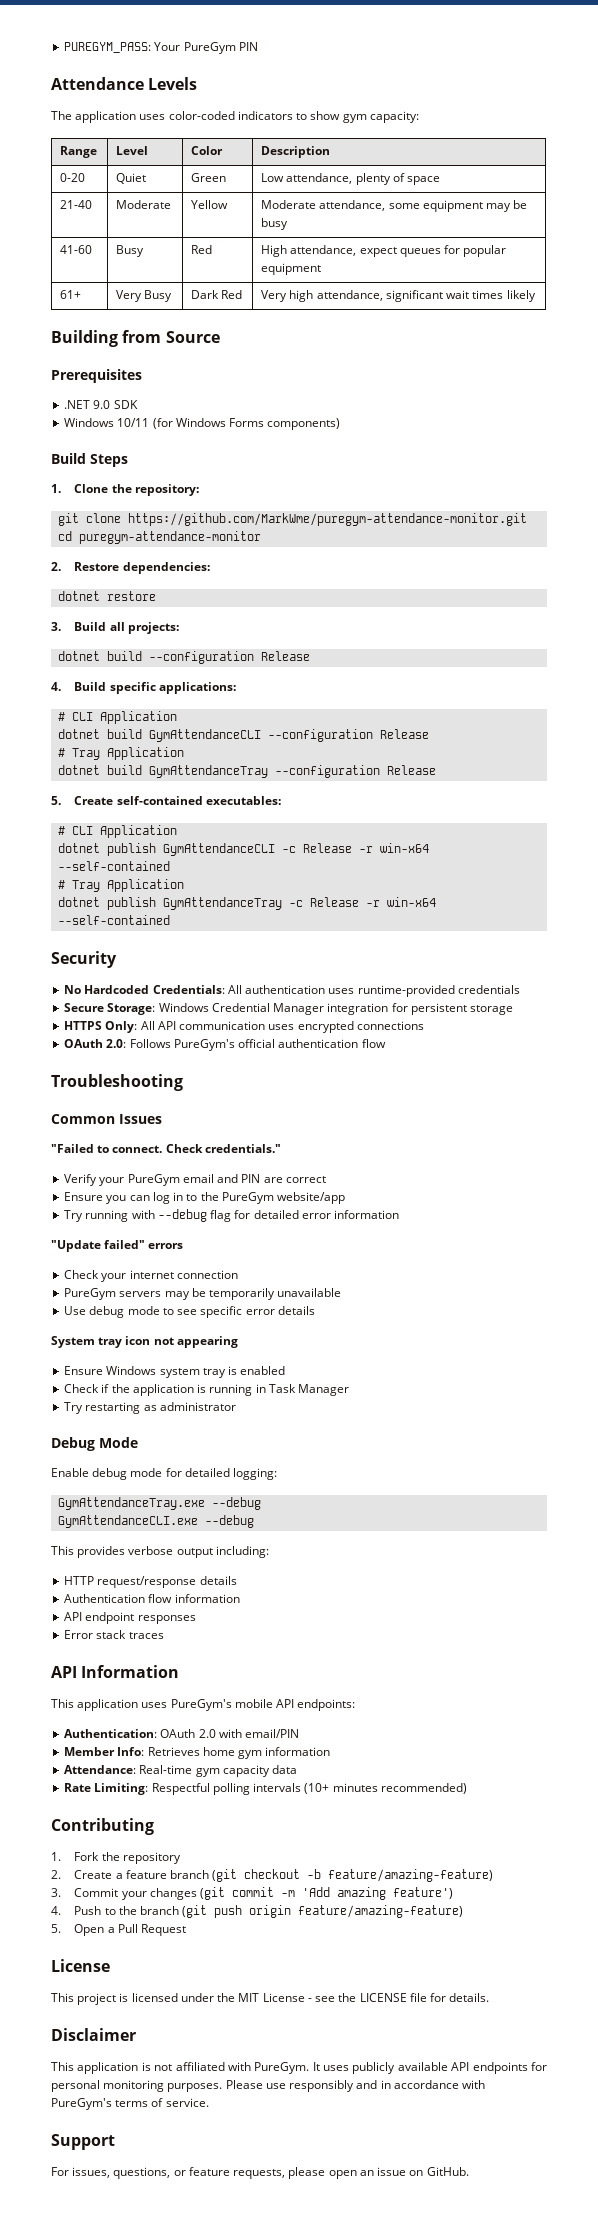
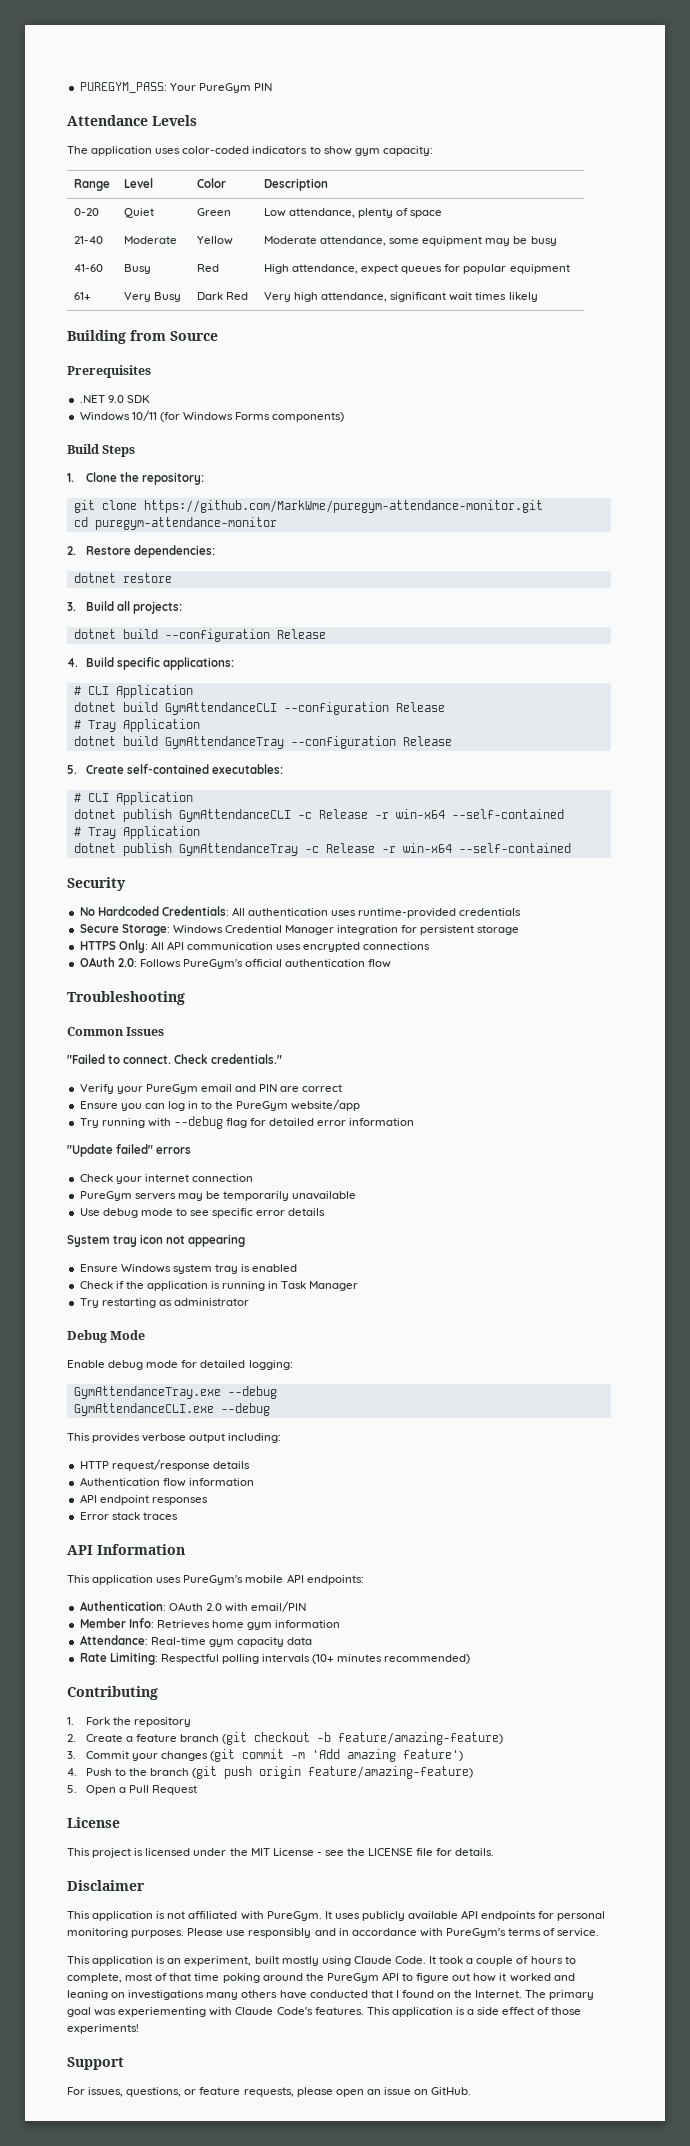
(209, 2102) none -> [67,1956,576,1966] [67,1972,575,1983] [67,1990,595,2000] [67,2007,582,2017] [67,2024,139,2034] // This application is an experiment, built mostly using Claude Code. It took a couple of hours to complete, most of that time poking around the PureGym API to figure out how it worked and leaning on investigations many others have conducted that I found on the Internet. The primary goal was experiementing with Claude Code's features. This application is a side effect of those experiments!

